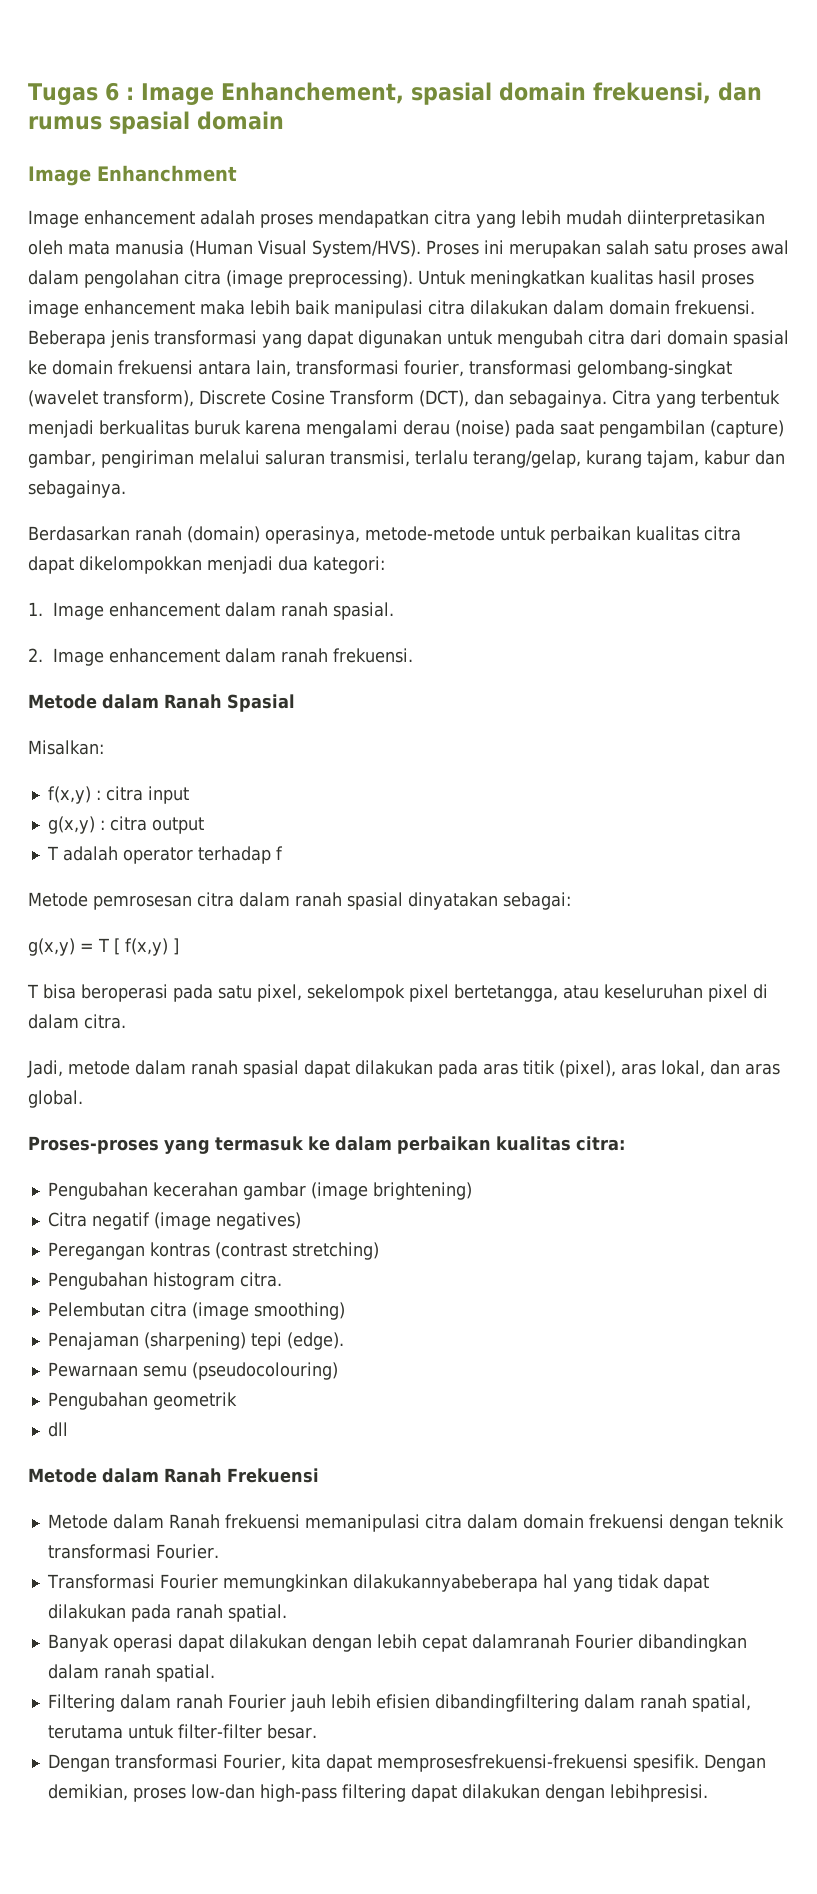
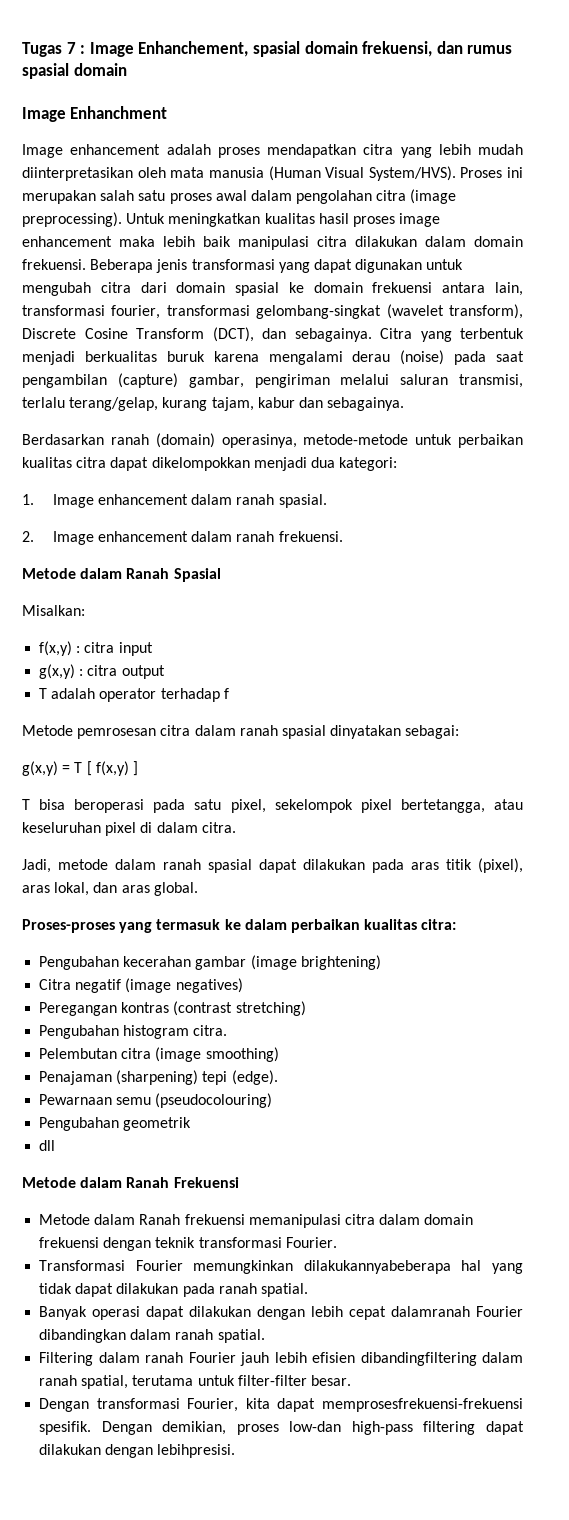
[104,82,119,101] 6 -> [66,42,76,54] 7

